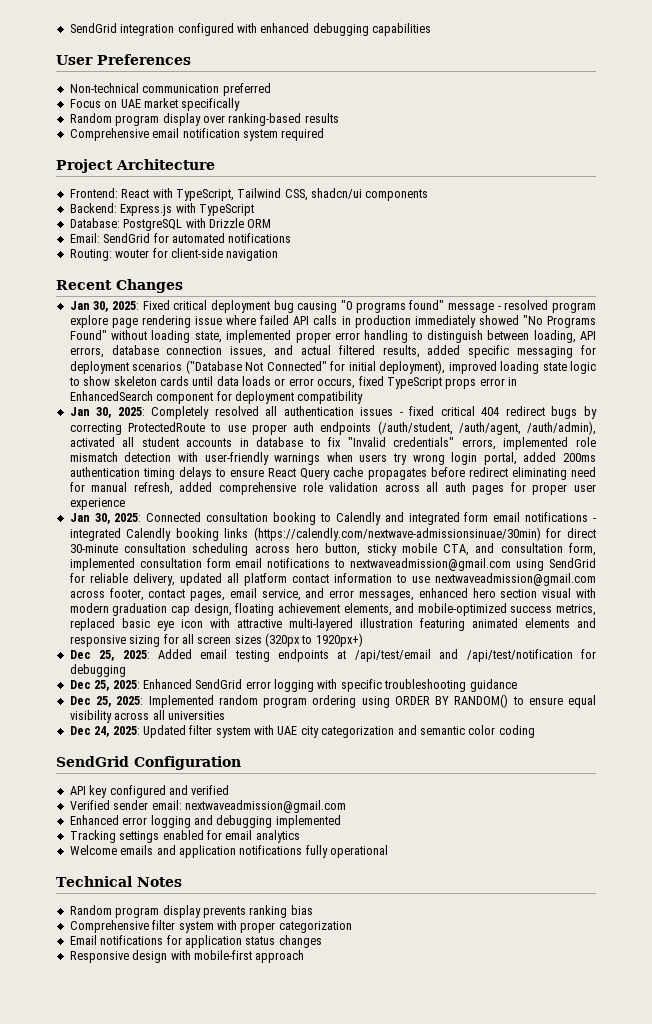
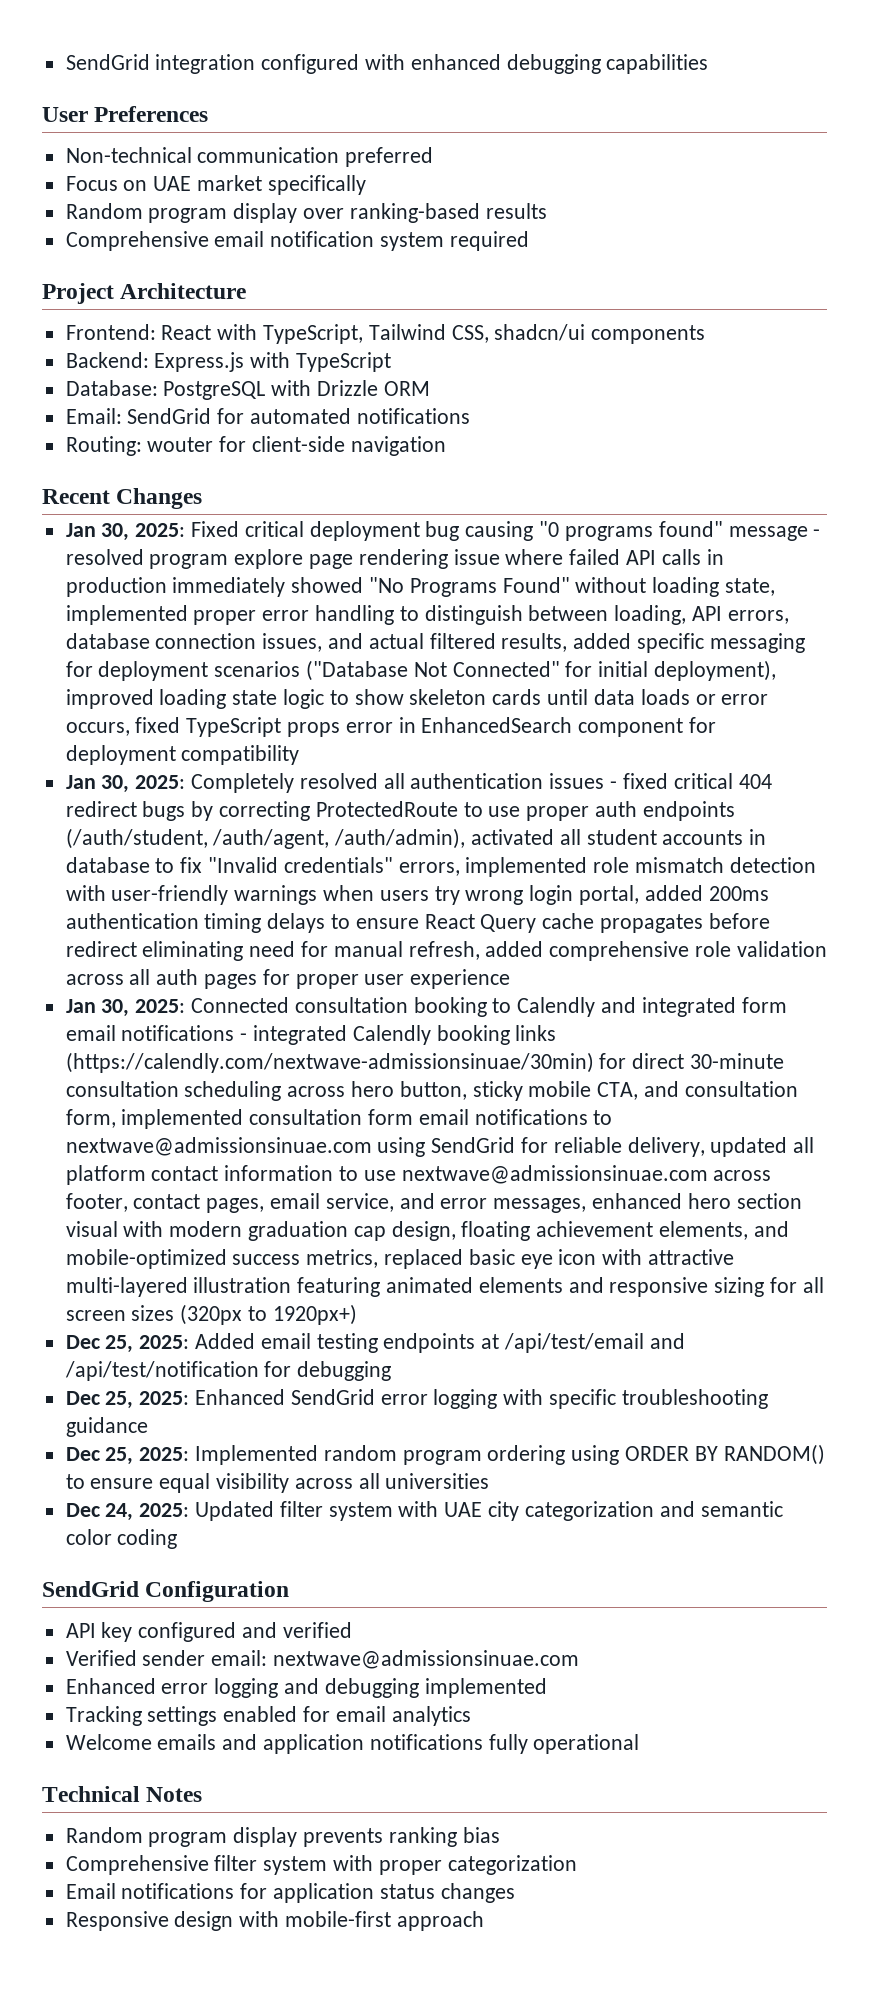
[350,558,512,571] nextwaveadmission@gmail.com -> [65,1137,372,1156] nextwave@admissionsinuae.com
[434,573,596,586] nextwaveadmission@gmail.com -> [401,1165,708,1184] nextwave@admissionsinuae.com
[184,800,346,813] nextwaveadmission@gmail.com -> [273,1650,580,1669] nextwave@admissionsinuae.com

